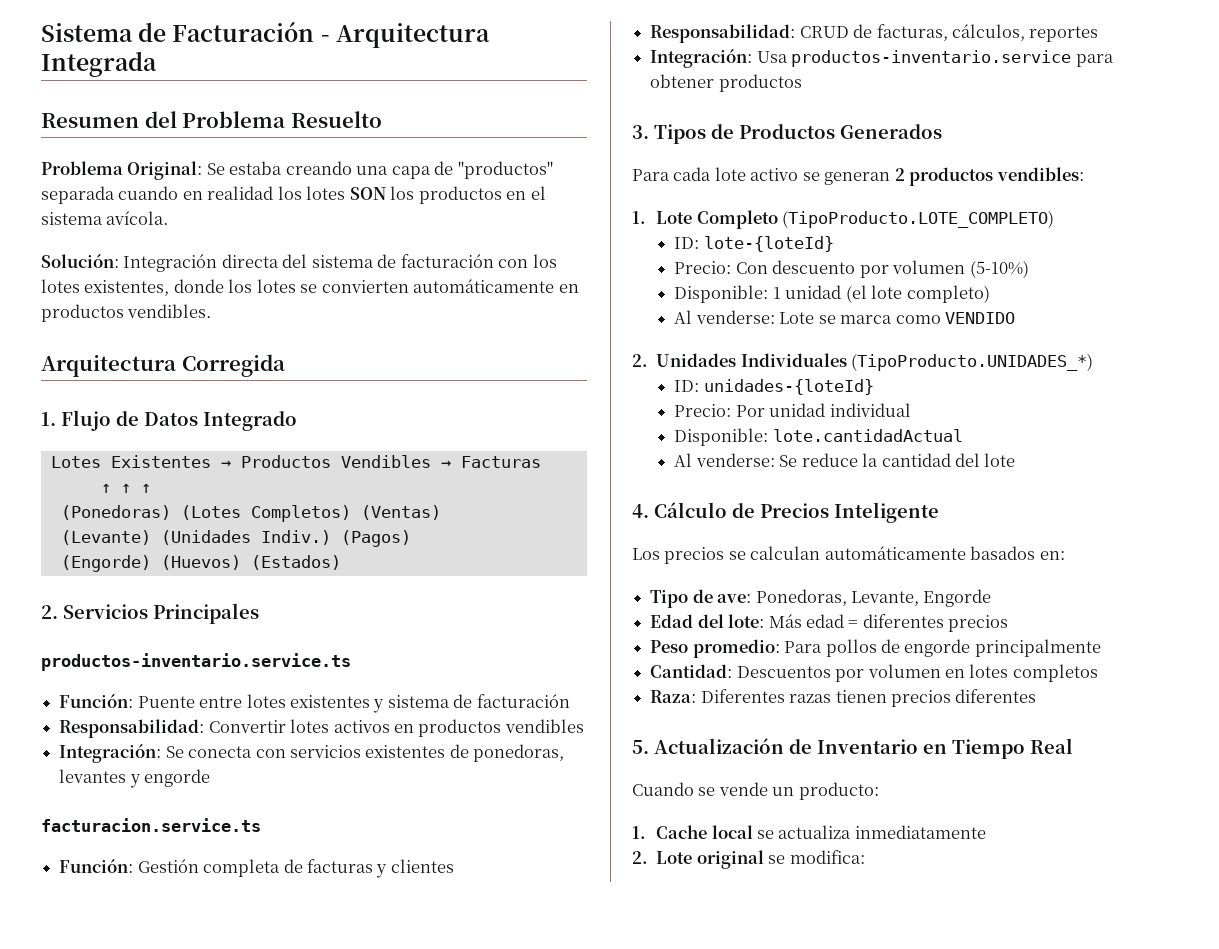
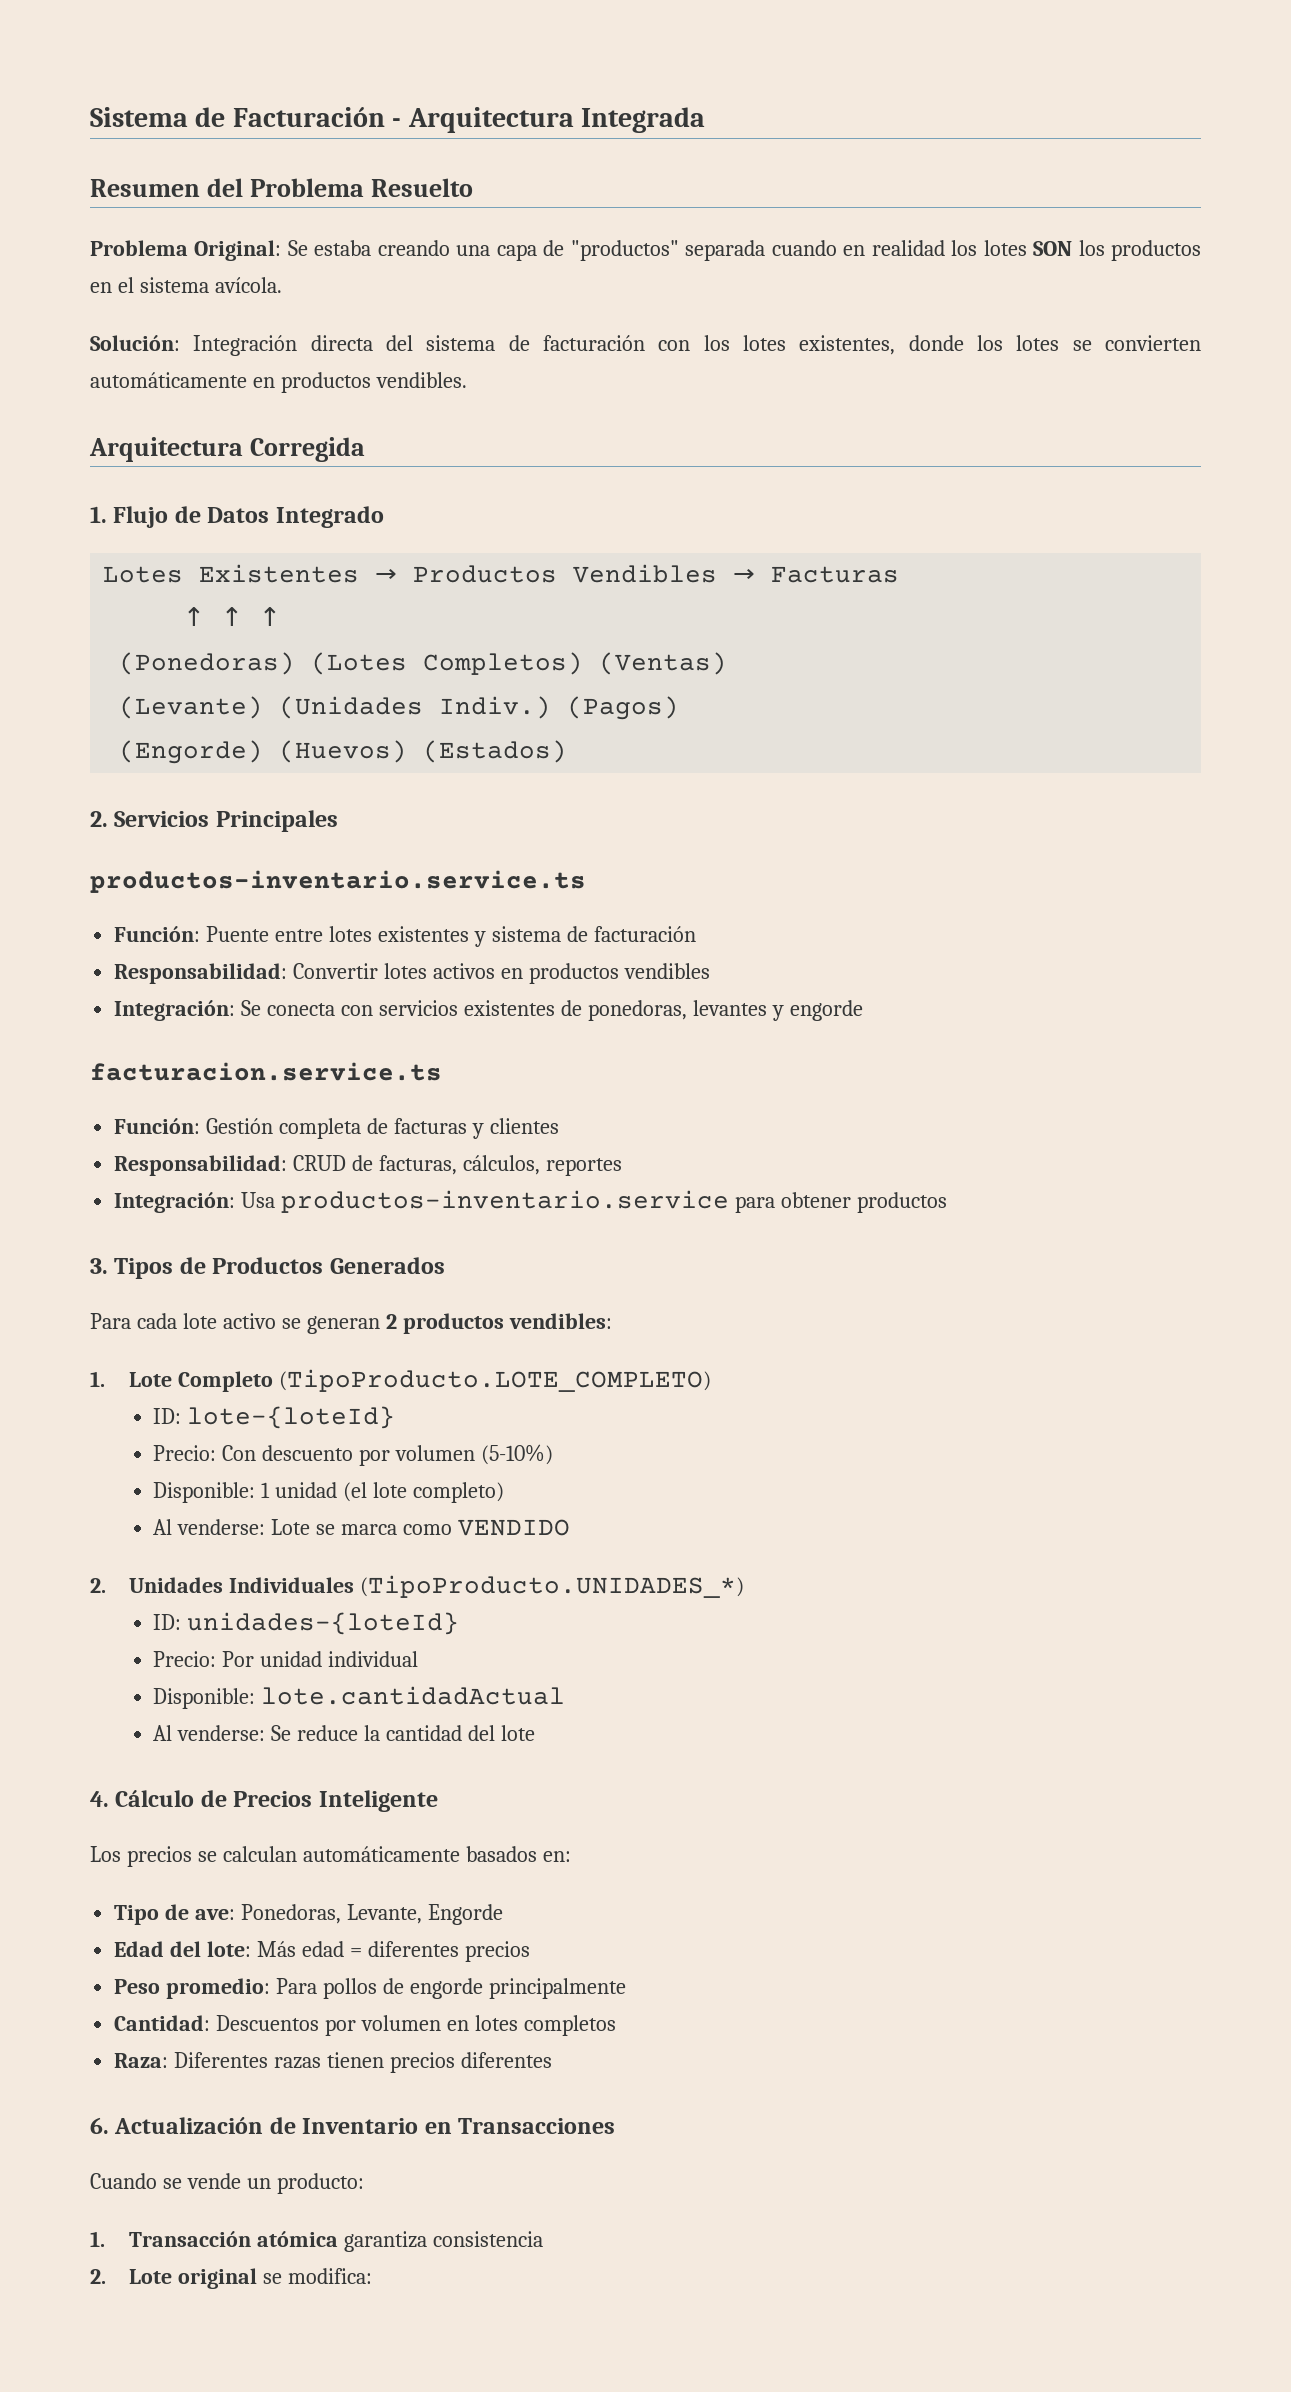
[632,740,649,754] 5. -> [90,2117,109,2134] 6.
[952,738,1073,759] Tiempo Real -> [458,2118,616,2134] Transacciones
[656,825,986,839] Cache local se actualiza inmediatamente -> [129,2231,544,2252] Transacción atómica garantiza consistencia

